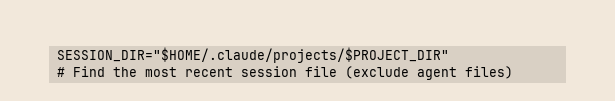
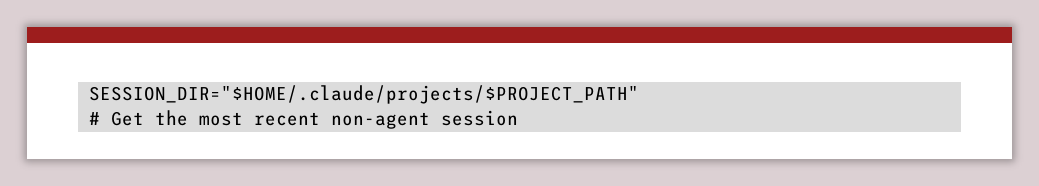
[56,47,449,63] SESSION_DIR="$HOME/.claude/projects/$PROJECT_DIR" -> [89,85,640,104] SESSION_DIR="$HOME/.claude/projects/$PROJECT_PATH"
[72,66,105,77] Find -> [111,111,145,126] Get
[240,66,513,80] session file (exclude agent files) -> [331,110,519,129] non-agent session

